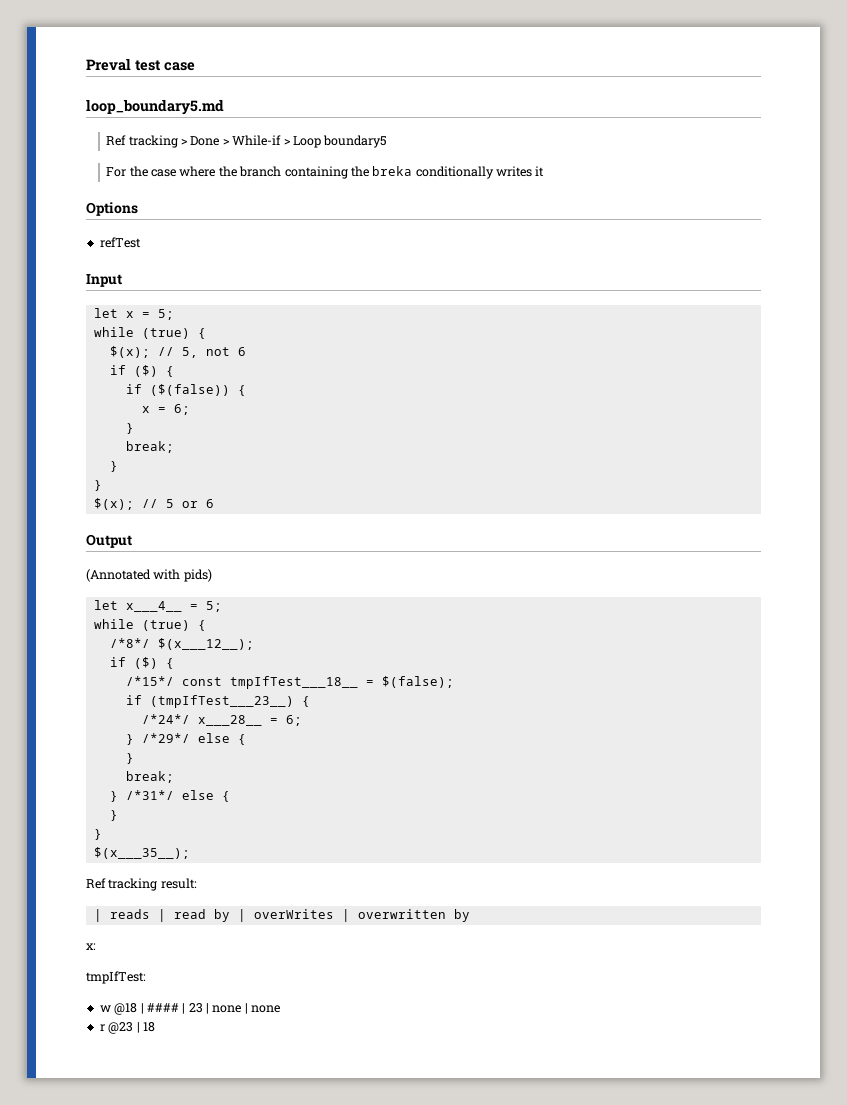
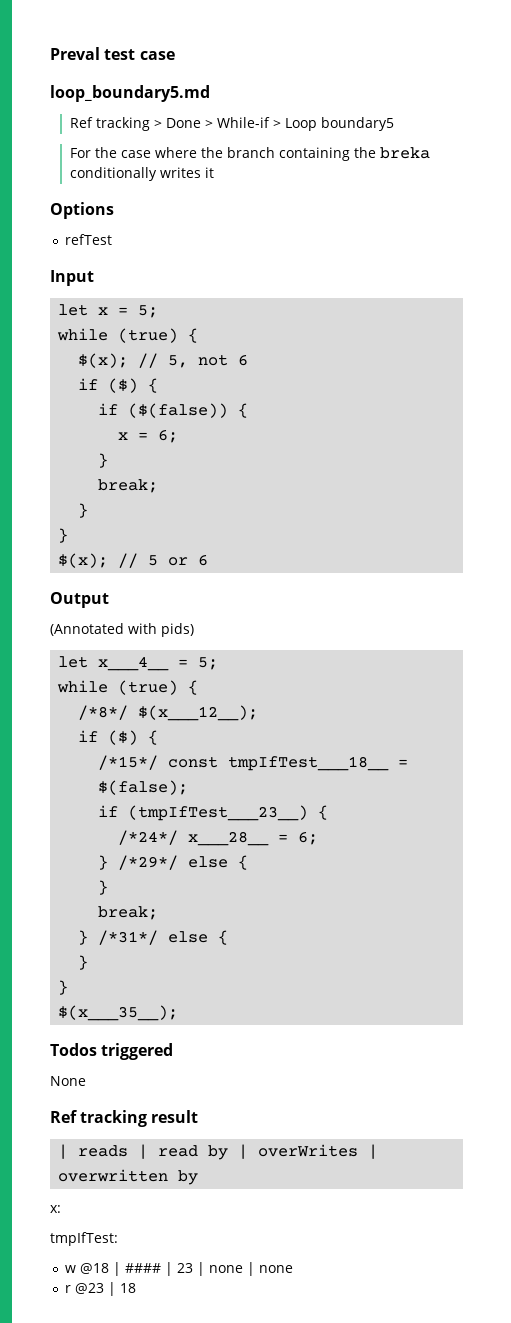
[86,878,197,891] // Ref tracking result: -> [50,1043,174,1060] [50,1076,86,1086] [50,1110,199,1127] // Todos triggered // None // Ref tracking result

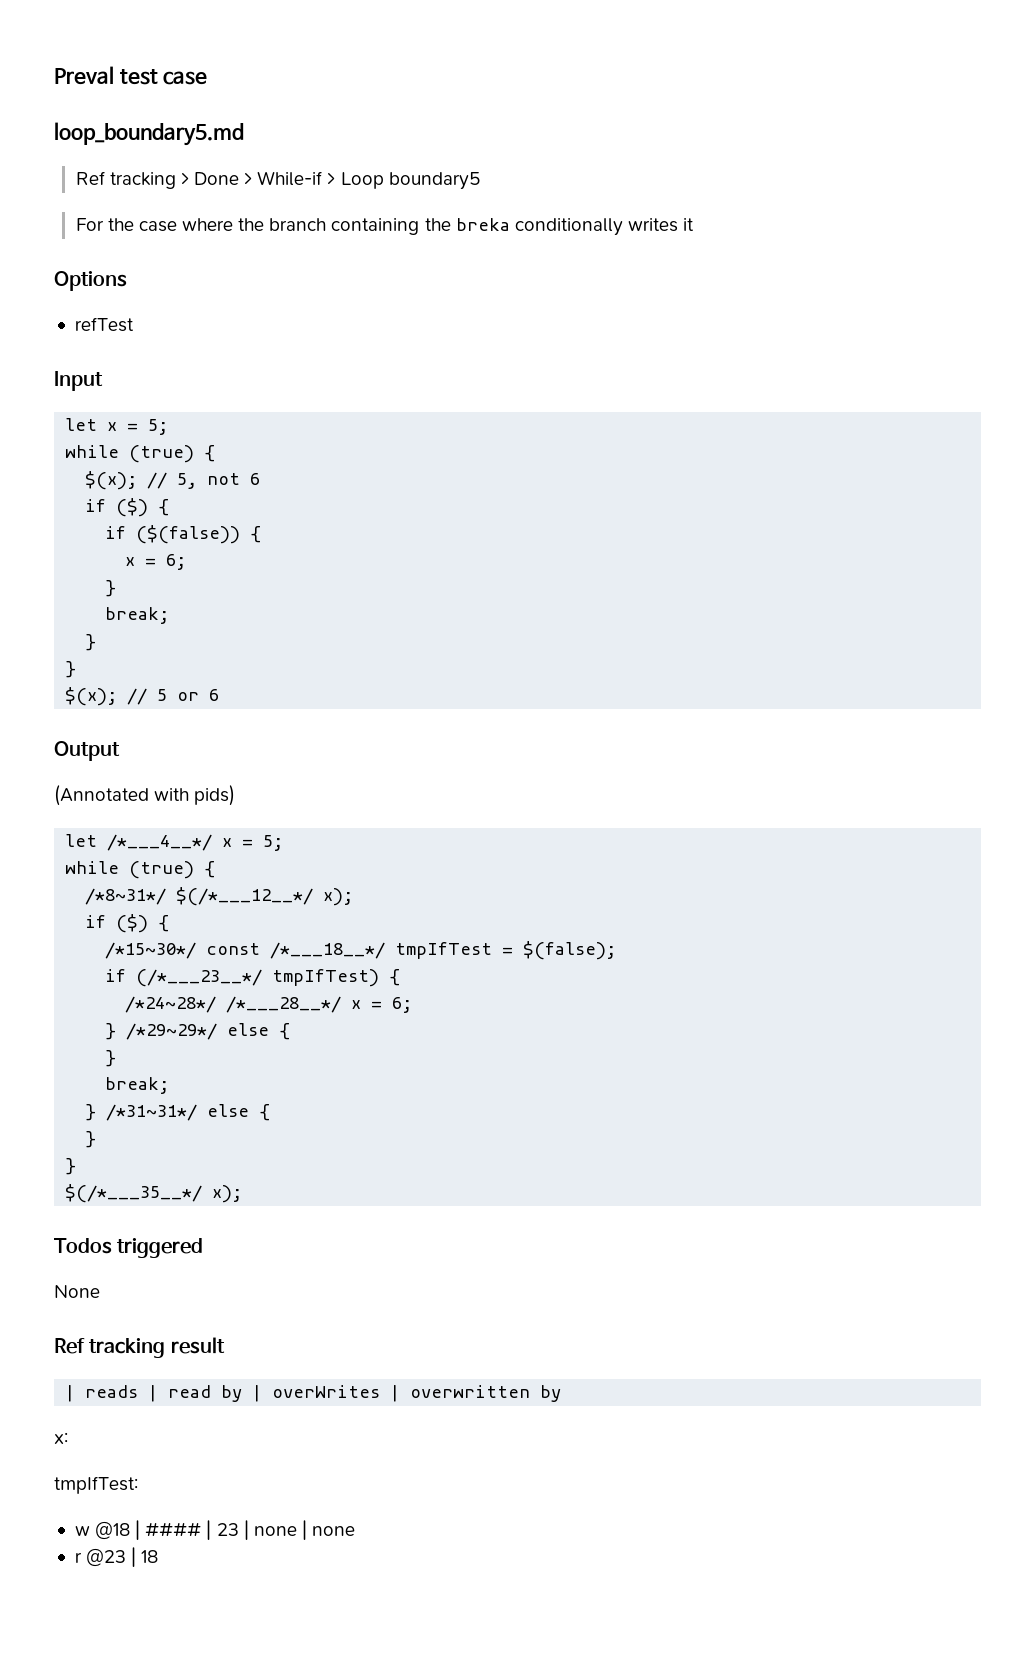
[98,656,219,671] [57,680,199,695] [78,705,259,721] [78,730,159,745] [98,755,390,771] x___4__ = 5; // while (true) { // /*8*/ $(x___12__); // if ($) { // /*15*/ const tmpIfTest___18__ -> [107,834,284,851] [65,861,216,879] [85,887,354,906] [85,914,170,933] [105,942,493,959] /*___4__*/ x = 5; // while (true) { // /*8~31*/ $(/*___12__*/ x); // if ($) { // /*15~30*/ const /*___18__*/ tmpIfTest
[128,805,329,821] [118,830,319,846] [98,855,179,870] (tmpIfTest___23__) { // /*24*/ x___28__ = 6; // } /*29*/ -> [136,969,401,987] [125,996,413,1013] [105,1023,218,1040] (/*___23__*/ tmpIfTest) { // /*24~28*/ /*___28__*/ x = 6; // } /*29~29*/
[98,930,159,945] /*31*/ -> [106,1104,198,1121] /*31~31*/
[58,1005,179,1021] $(x___35__); -> [65,1184,243,1203] $(/*___35__*/ x);

